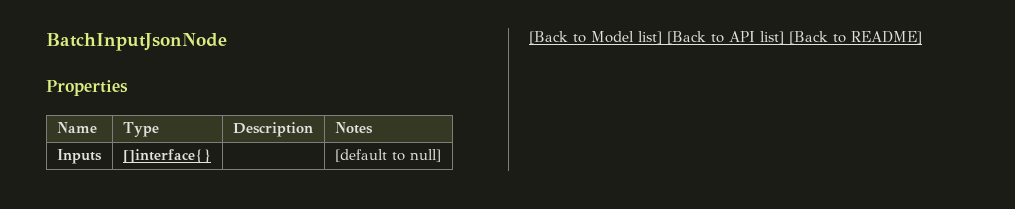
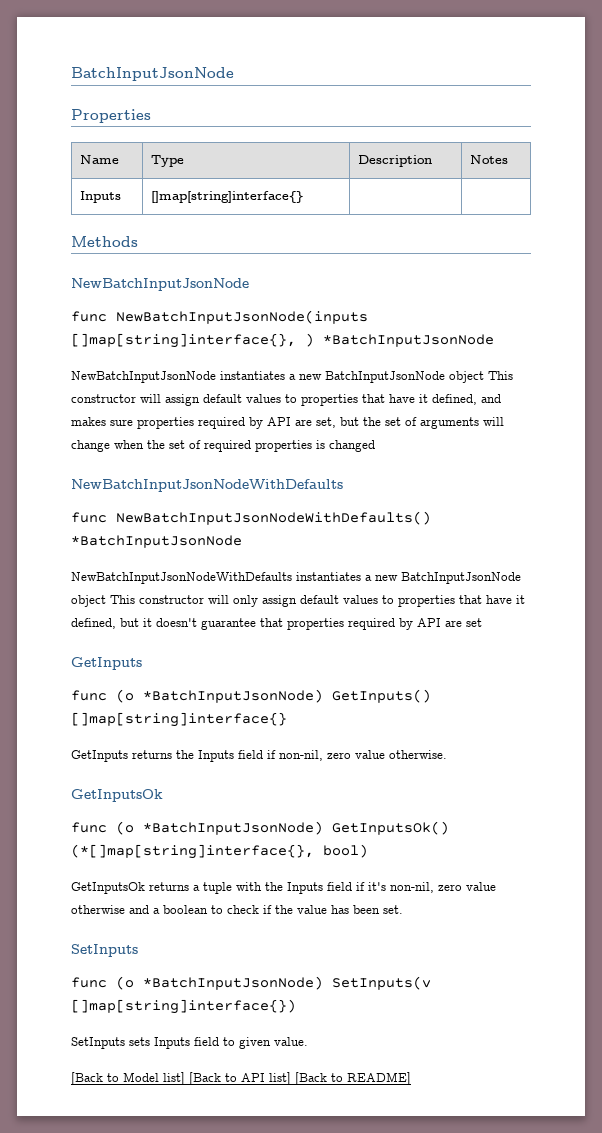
[122,149,211,163] [334,149,441,162] []interface{} | | [default to null] -> [150,191,303,203] [71,236,138,247] [71,278,249,291] [71,310,368,324] [71,333,494,348] [71,371,513,383] [71,394,501,406] [71,417,504,429] [71,440,375,452] [71,479,343,492] [71,511,431,525] [71,535,242,548] [71,572,521,584] [71,595,525,607] [71,618,482,630] [71,657,142,670] [71,689,431,703] [71,712,287,727] [71,750,447,762] [71,789,163,802] [71,821,449,835] [71,844,368,859] [71,882,496,894] [71,905,403,914] [71,944,138,957] [71,976,431,990] [71,999,296,1014] [71,1037,308,1049] []map[string]interface{} | | // Methods // NewBatchInputJsonNode // func NewBatchInputJsonNode(inputs []map[string]interface{}, ) *BatchInputJsonNode // NewBatchInputJsonNode instantiates a new BatchInputJsonNode object This constructor will assign default values to properties that have it defined, and makes sure properties required by API are set, but the set of arguments will change when the set of required properties is changed // NewBatchInputJsonNodeWithDefaults // func NewBatchInputJsonNodeWithDefaults() *BatchInputJsonNode // NewBatchInputJsonNodeWithDefaults instantiates a new BatchInputJsonNode object This constructor will only assign default values to properties that have it defined, but it doesn't guarantee that properties required by API are set // GetInputs // func (o *BatchInputJsonNode) GetInputs() []map[string]interface{} // GetInputs returns the Inputs field if non-nil, zero value otherwise. // GetInputsOk // func (o *BatchInputJsonNode) GetInputsOk() (*[]map[string]interface{}, bool) // GetInputsOk returns a tuple with the Inputs field if it's non-nil, zero value otherwise and a boolean to check if the value has been set. // SetInputs // func (o *BatchInputJsonNode) SetInputs(v []map[string]interface{}) // SetInputs sets Inputs field to given value.

